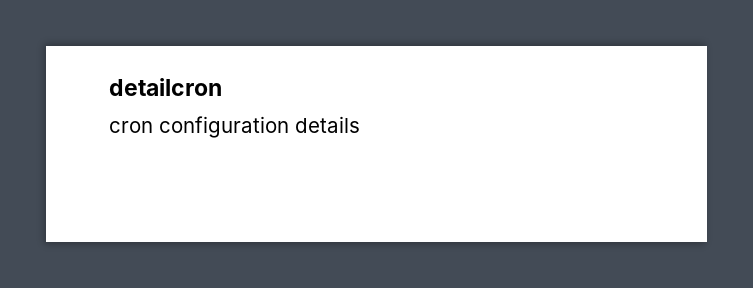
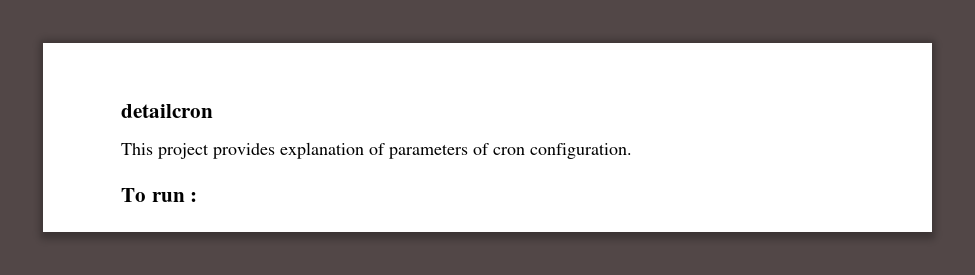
[109,116,360,138] cron configuration details -> [121,142,632,159] [121,188,198,202] This project provides explanation of parameters of cron configuration. // To run :

